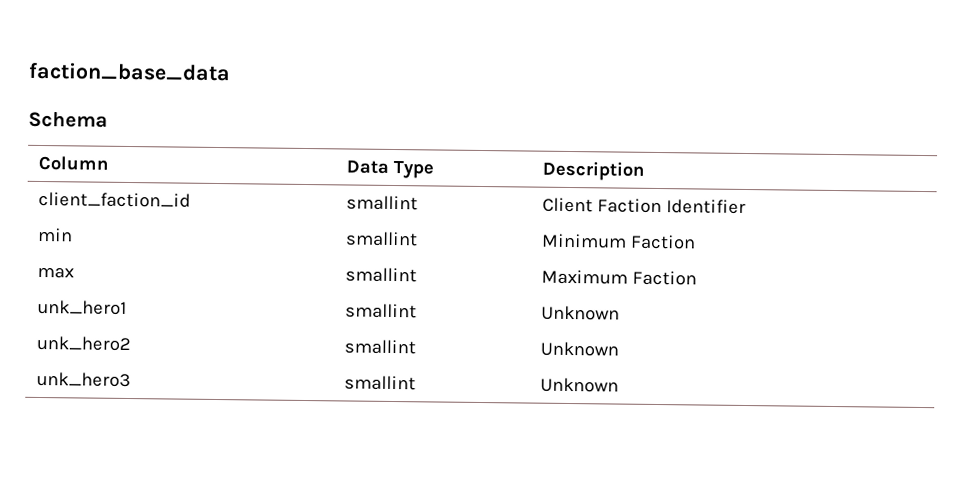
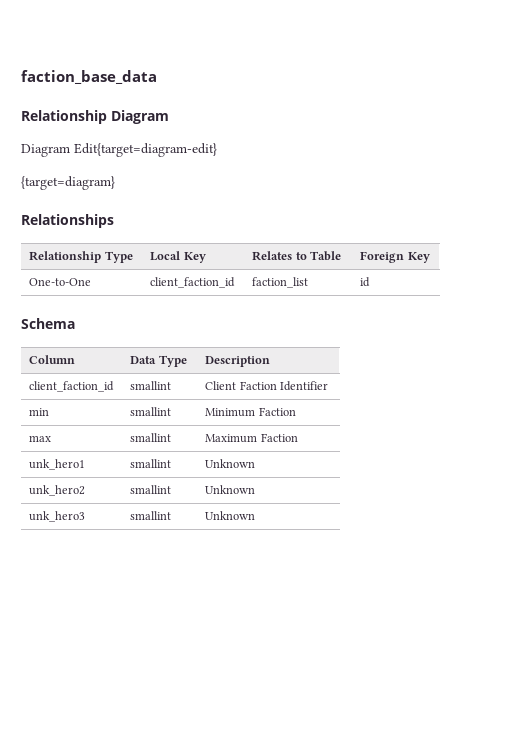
(231, 71) none -> [21,110,169,124] [21,143,217,157] [21,176,115,190] [21,214,114,228] [29,251,133,263] [150,251,206,263] [252,251,341,261] [360,251,430,263] [29,278,92,286] [150,277,236,288] [252,277,309,288] [360,277,371,287] // Relationship Diagram // Diagram Edit{target=diagram-edit} // {target=diagram} // Relationships // Relationship Type | Local Key | Relates to Table | Foreign Key // One-to-One | client_faction_id | faction_list | id

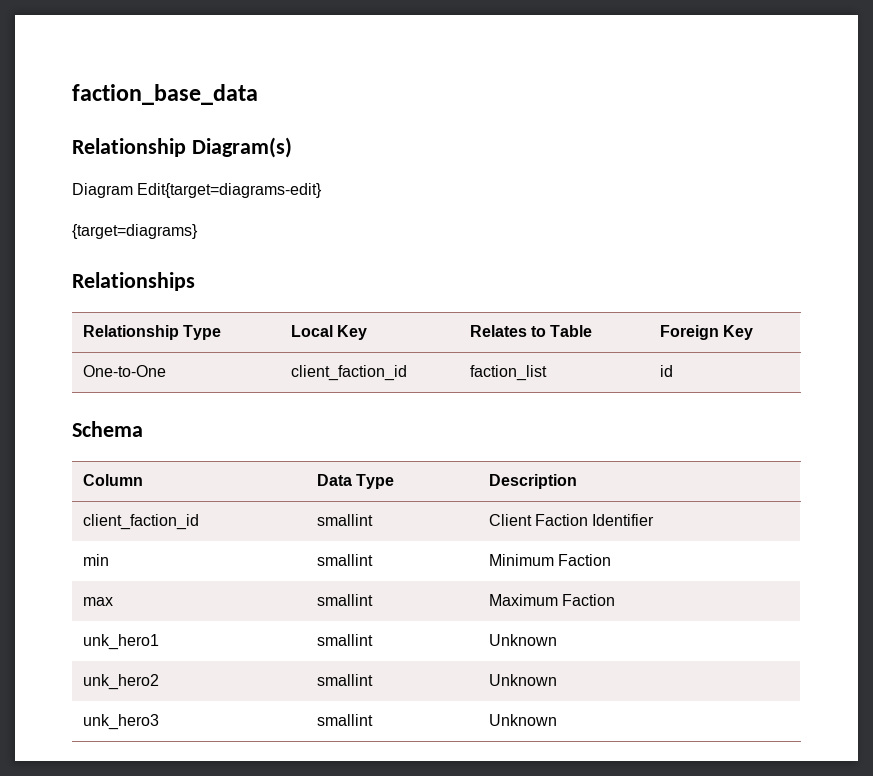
[111,110,169,124] [21,143,217,157] [21,176,115,190] Diagram // Diagram Edit{target=diagram-edit} // {target=diagram} -> [191,137,292,158] [72,183,323,198] [72,224,198,239] Diagram(s) // Diagram Edit{target=diagrams-edit} // {target=diagrams}

